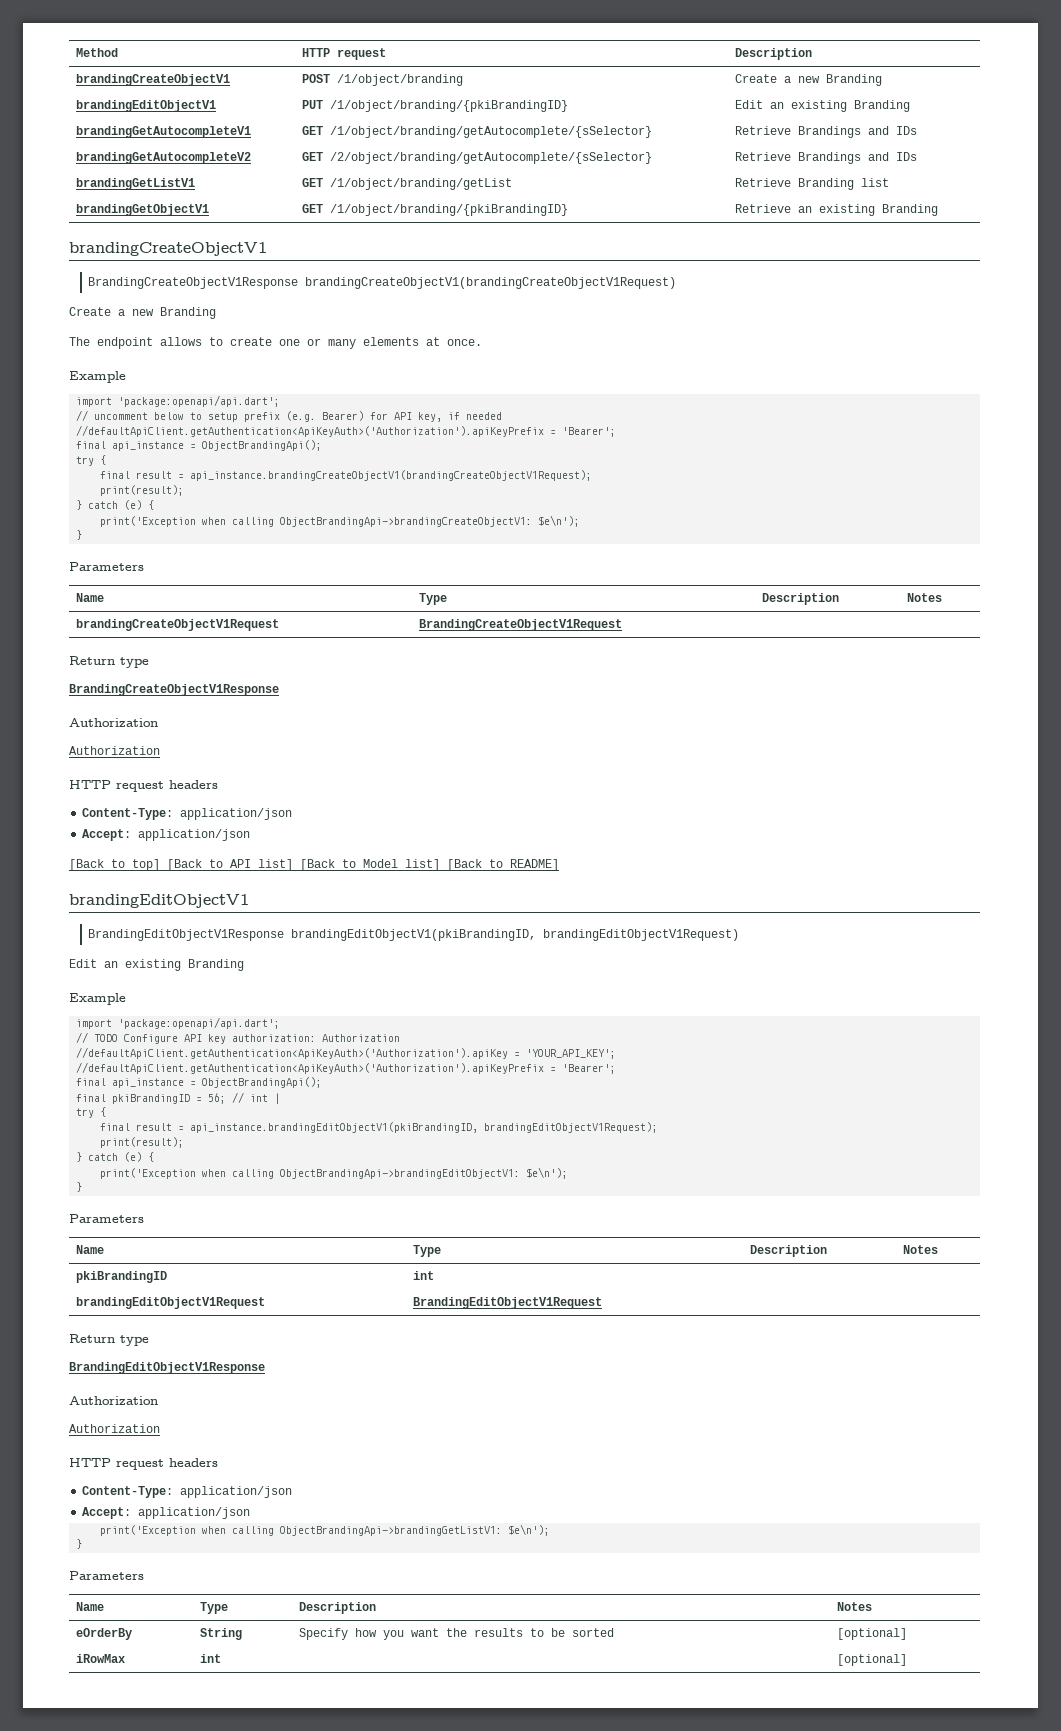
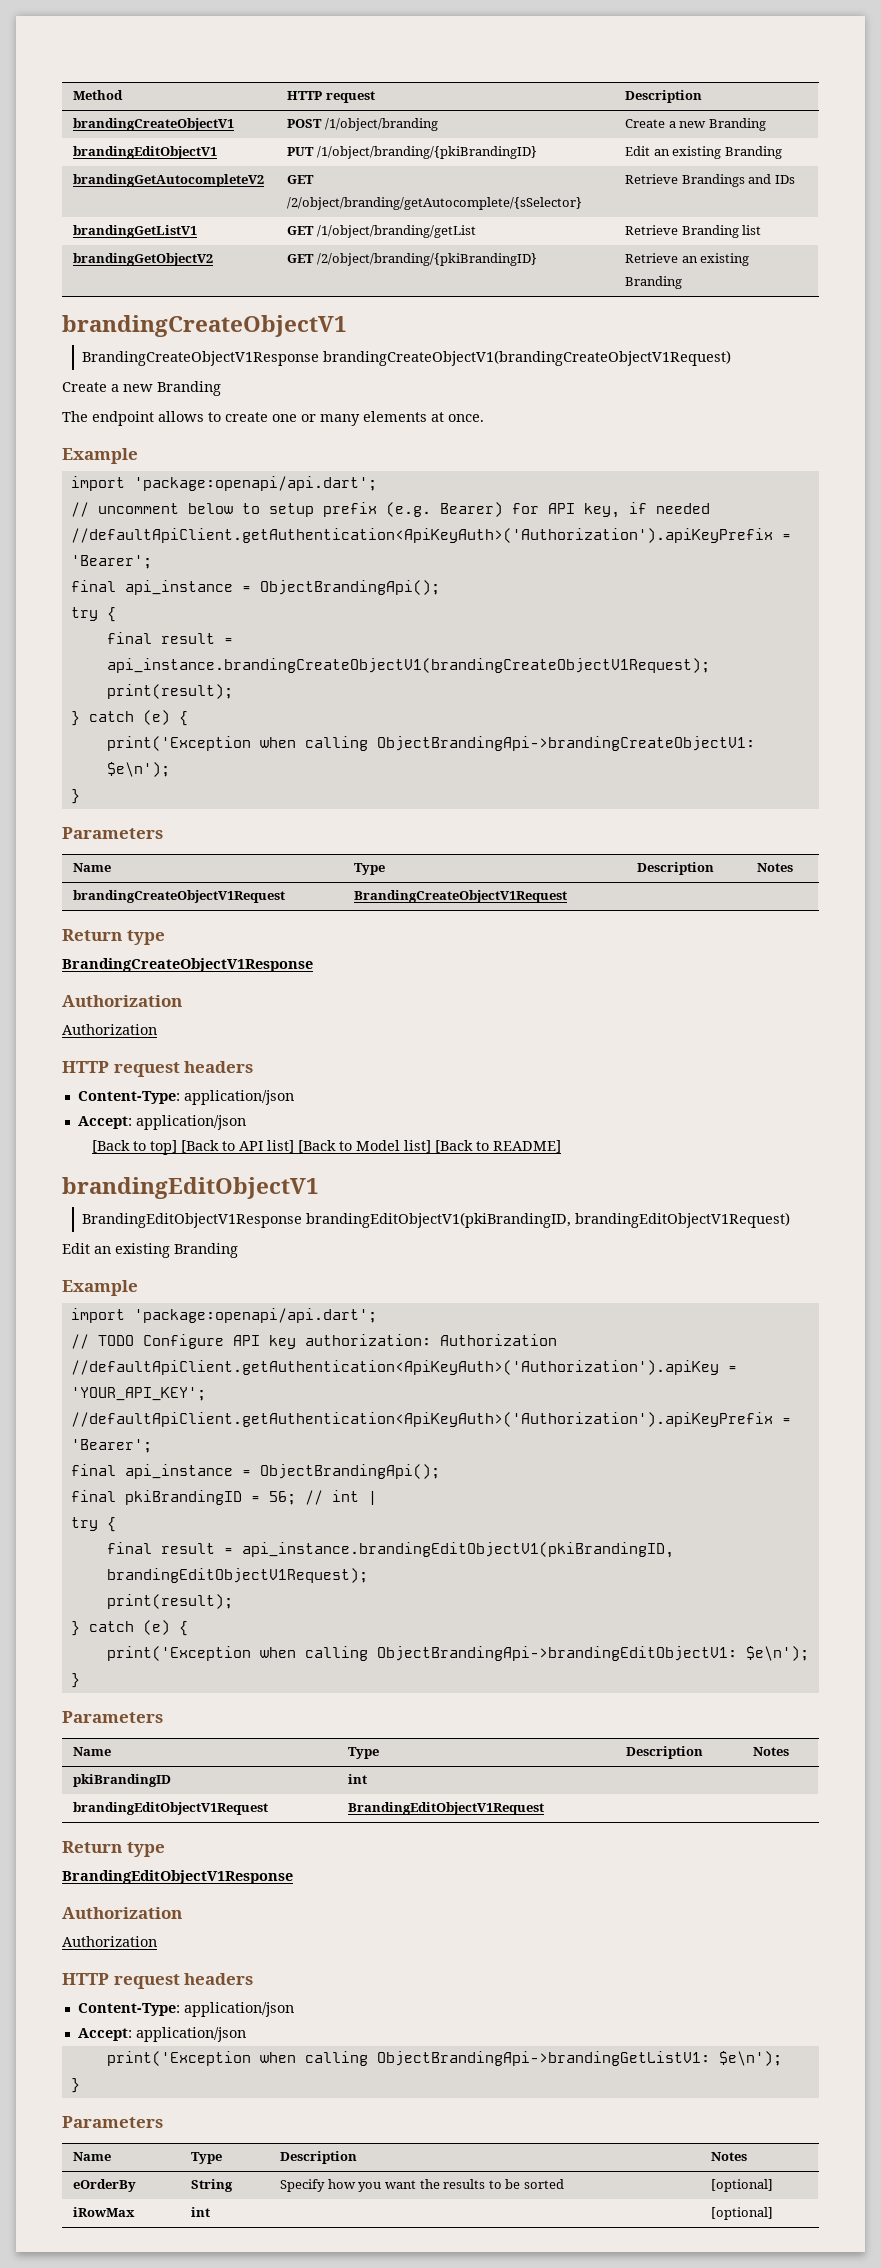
[76,126,252,138] [302,126,653,138] [735,126,918,138] // brandingGetAutocompleteV1 | GET /1/object/branding/getAutocomplete/{sSelector} | Retrieve Brandings and IDs -> (782, 152) none
[76,204,210,216] [302,204,569,216] brandingGetObjectV1 | GET /1/object/branding/{pkiBrandingID} -> [73,253,214,266] [287,253,537,266] brandingGetObjectV2 | GET /2/object/branding/{pkiBrandingID}

